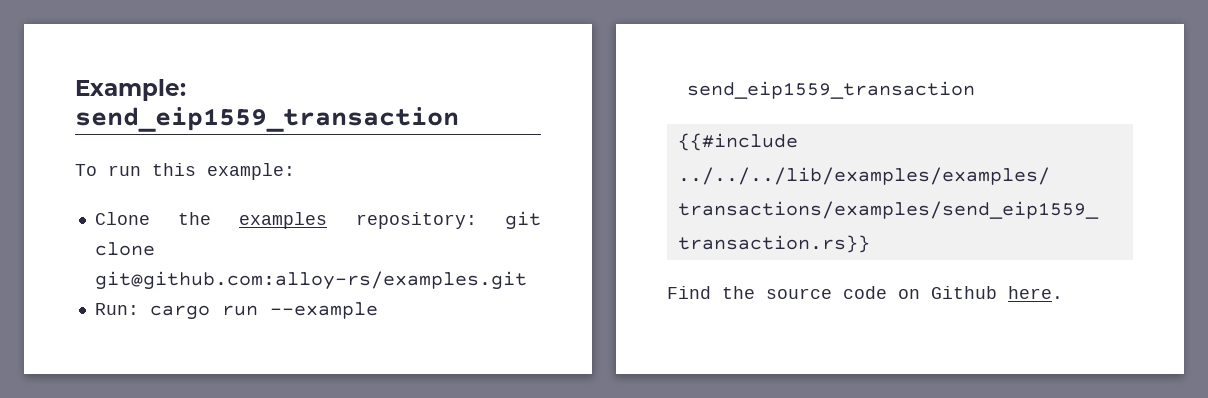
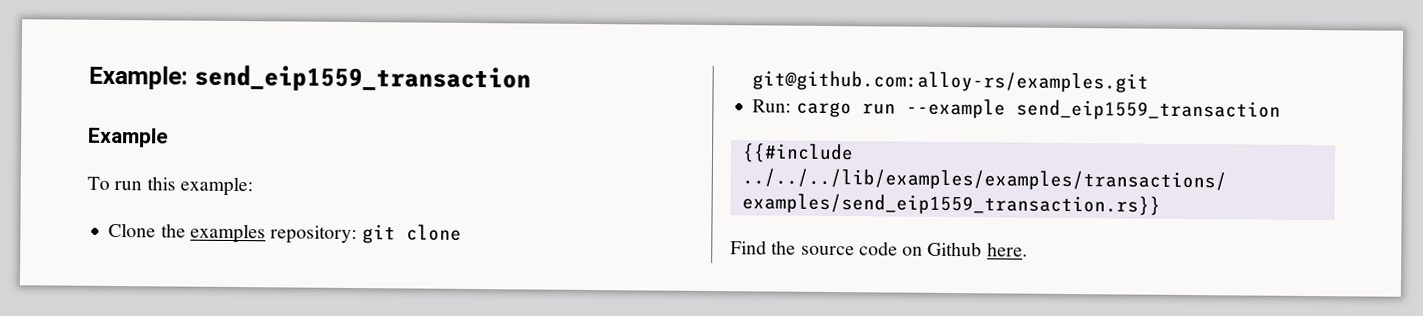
(459, 119) none -> [88,127,168,148] // Example

